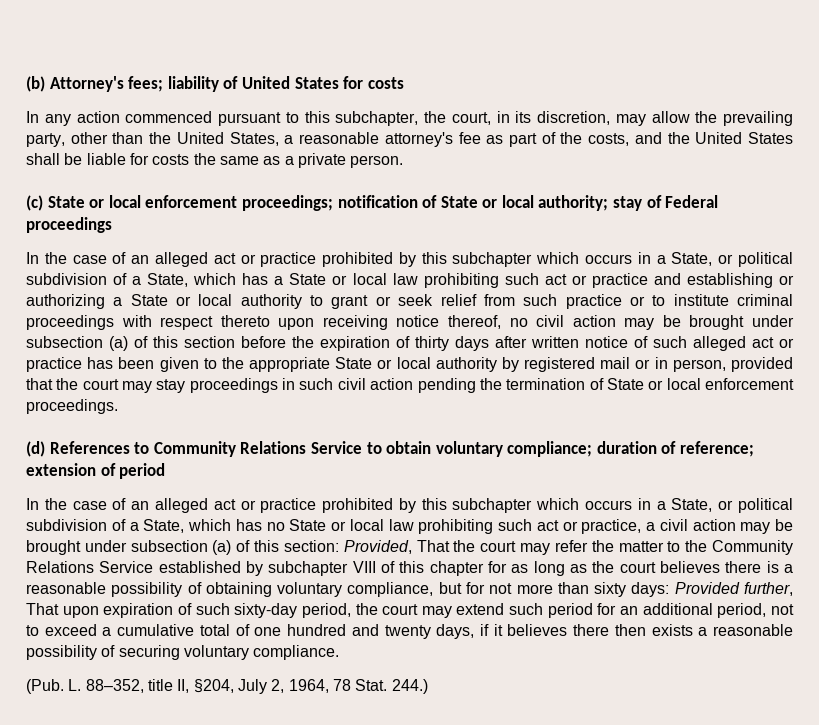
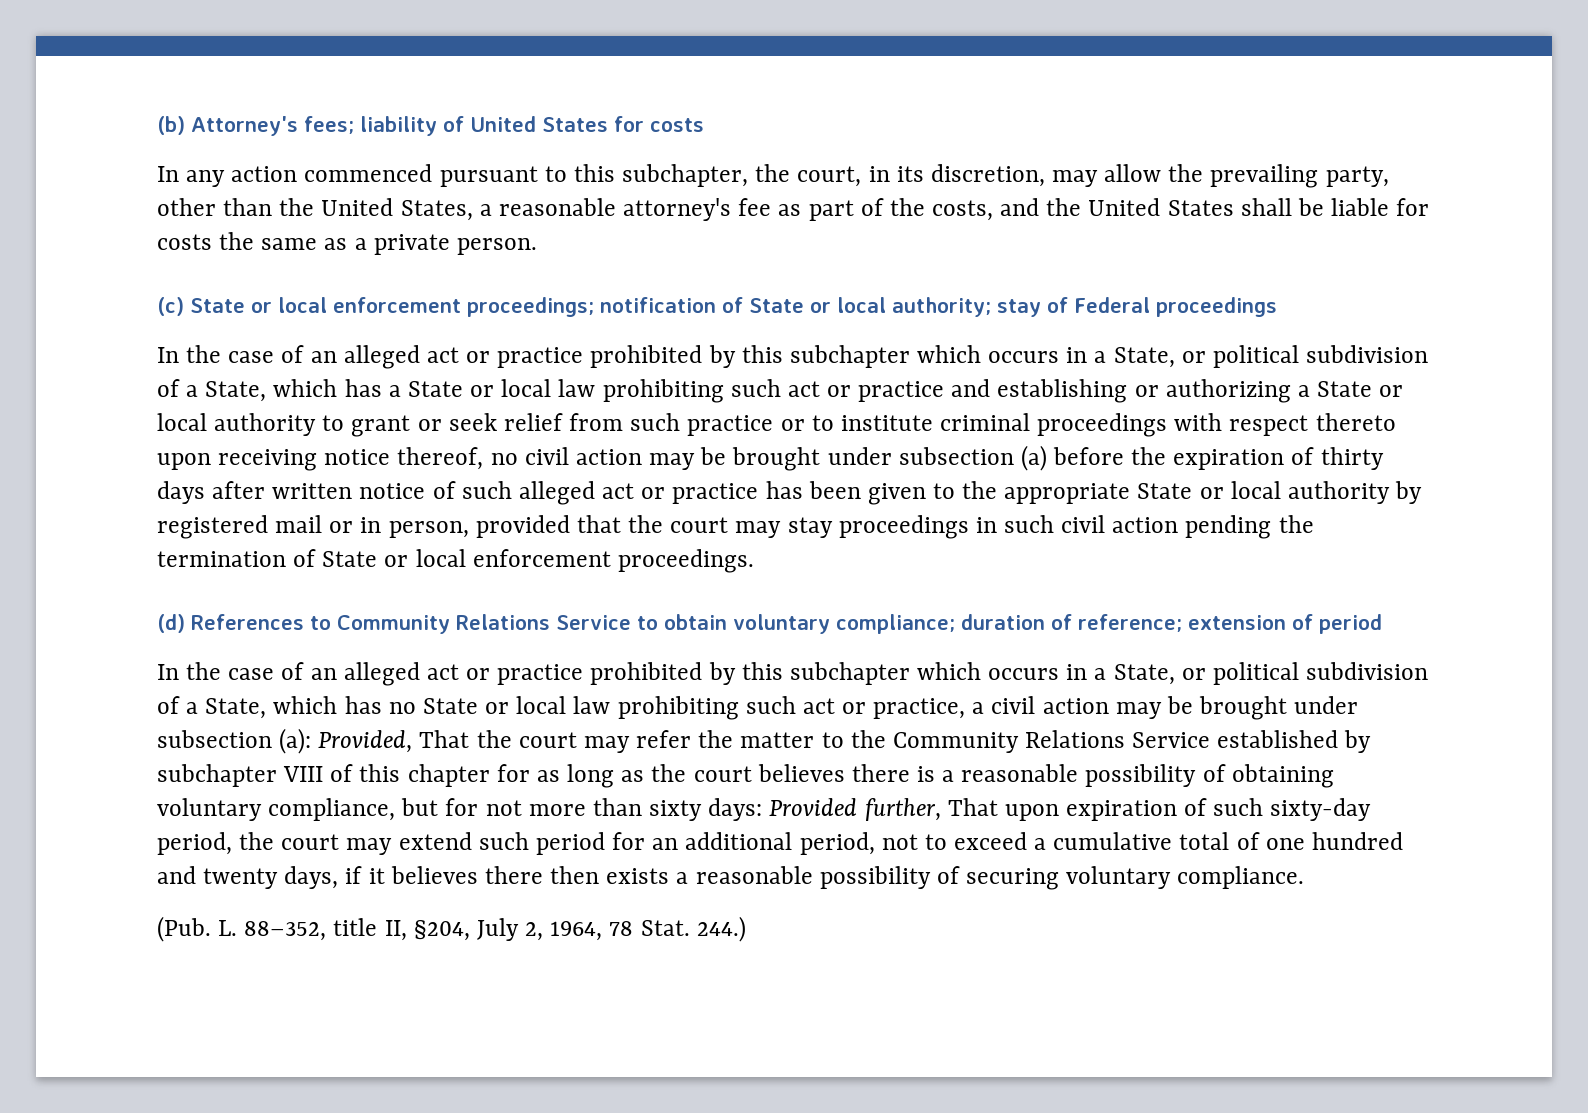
[134,336,235,348] of this section -> (1047, 458) none
[212,540,339,555] (a) of this section: -> [279,728,312,754] (a):

